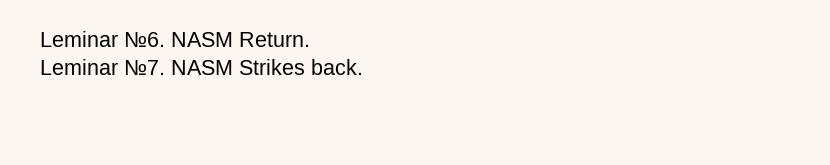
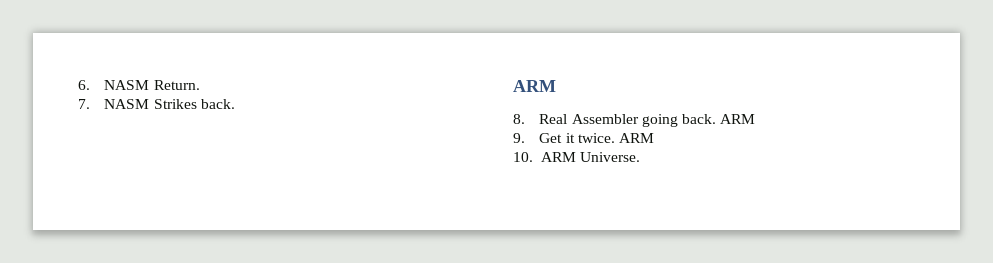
[40,31,165,47] Leminar №6. -> [78,80,90,90] 6.
[40,59,165,75] Leminar №7. -> [78,99,90,109] 7.
(363, 67) none -> [513,80,556,92] [513,114,756,127] [513,133,654,143] [513,152,640,162] // ARM // 8. Real Assembler going back. ARM // 9. Get it twice. ARM // 10. ARM Universe.

